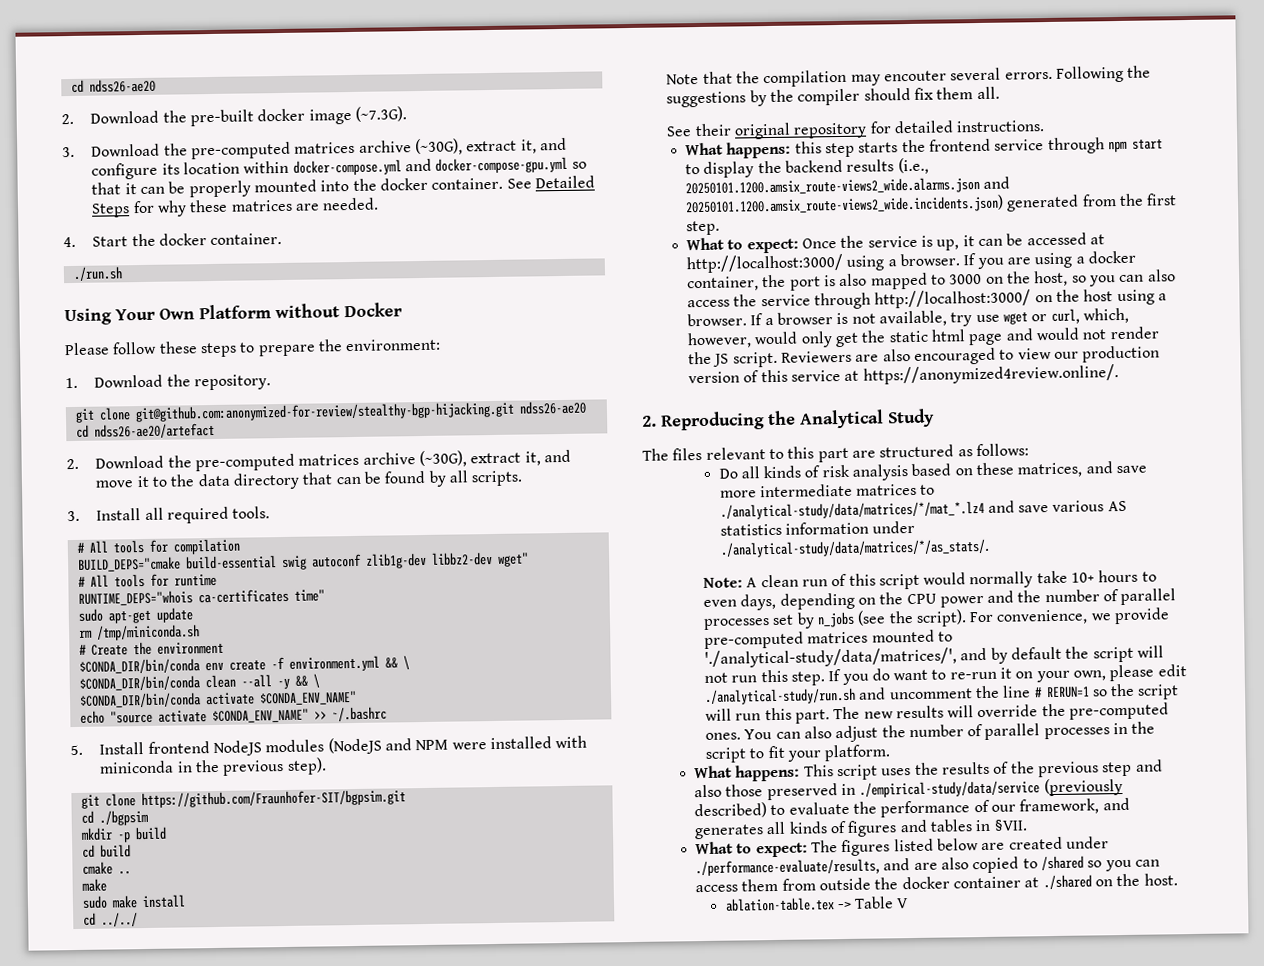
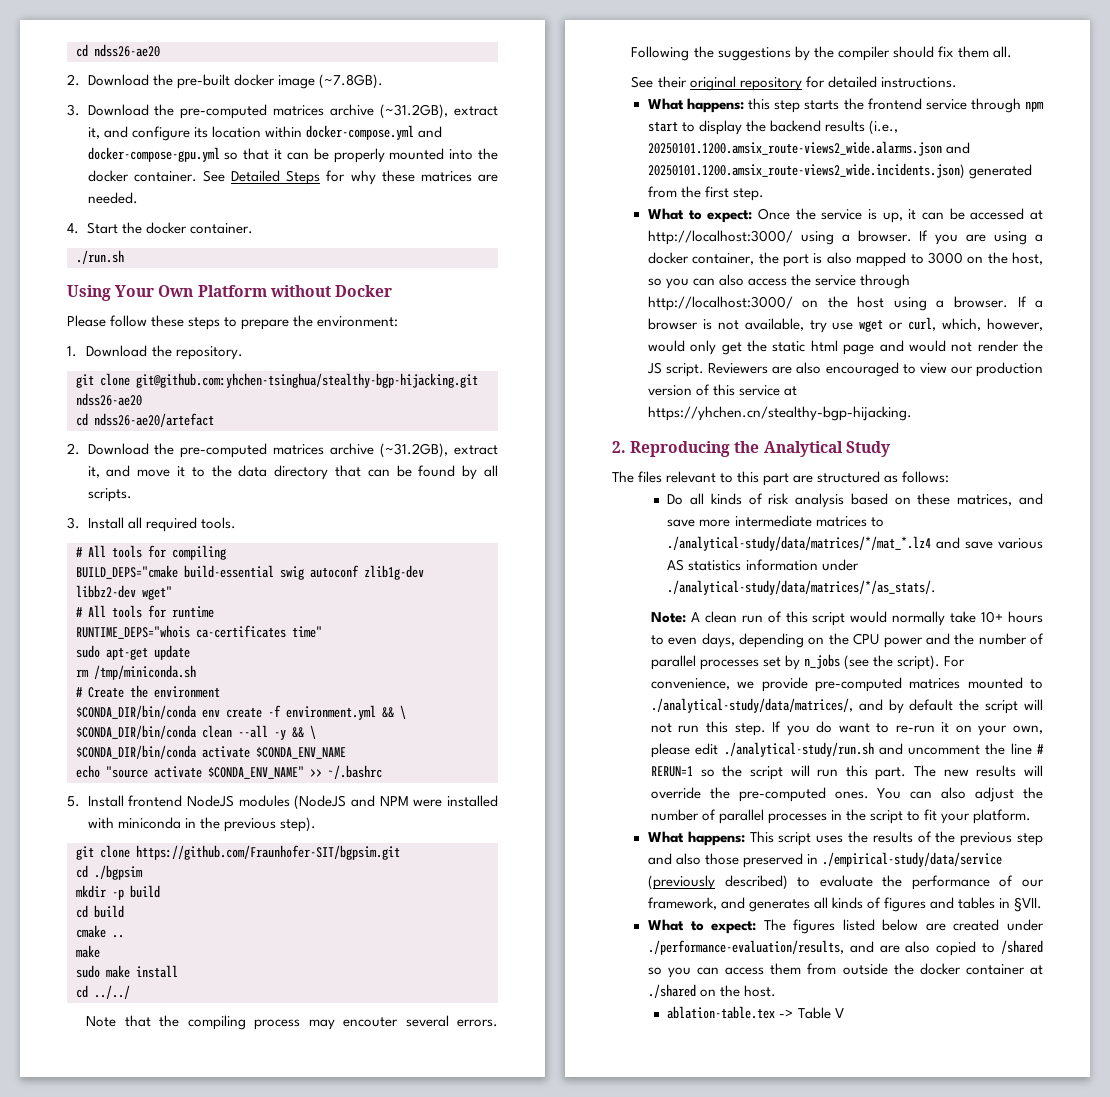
[355,106,408,122] (~7.3G). -> [318,74,383,89] (~7.8GB).
[415,138,464,156] (~30G), -> [380,104,449,119] (~31.2GB),
[134,401,515,423] git@github.com:anonymized-for-review/stealthy-bgp-hijacking.git -> [136,373,478,388] git@github.com:yhchen-tsinghua/stealthy-bgp-hijacking.git
[419,450,468,468] (~30G), -> [380,443,449,458] (~31.2GB),
[172,538,240,555] compilation -> [172,545,226,560] compiling
[258,690,357,706] $CONDA_ENV_NAME" -> [256,747,346,759] $CONDA_ENV_NAME
[763,69,848,88] compilation -> [187,1015,301,1030] compiling process
[862,364,1119,385] https://anonymized4review.online/. -> [647,406,912,421] https://yhchen.cn/stealthy-bgp-hijacking.
[703,647,957,668] './analytical-study/data/matrices/', -> [650,698,853,713] ./analytical-study/data/matrices/,
[695,858,881,877] ./performance-evaluate/results, -> [647,940,844,955] ./performance-evaluation/results,

